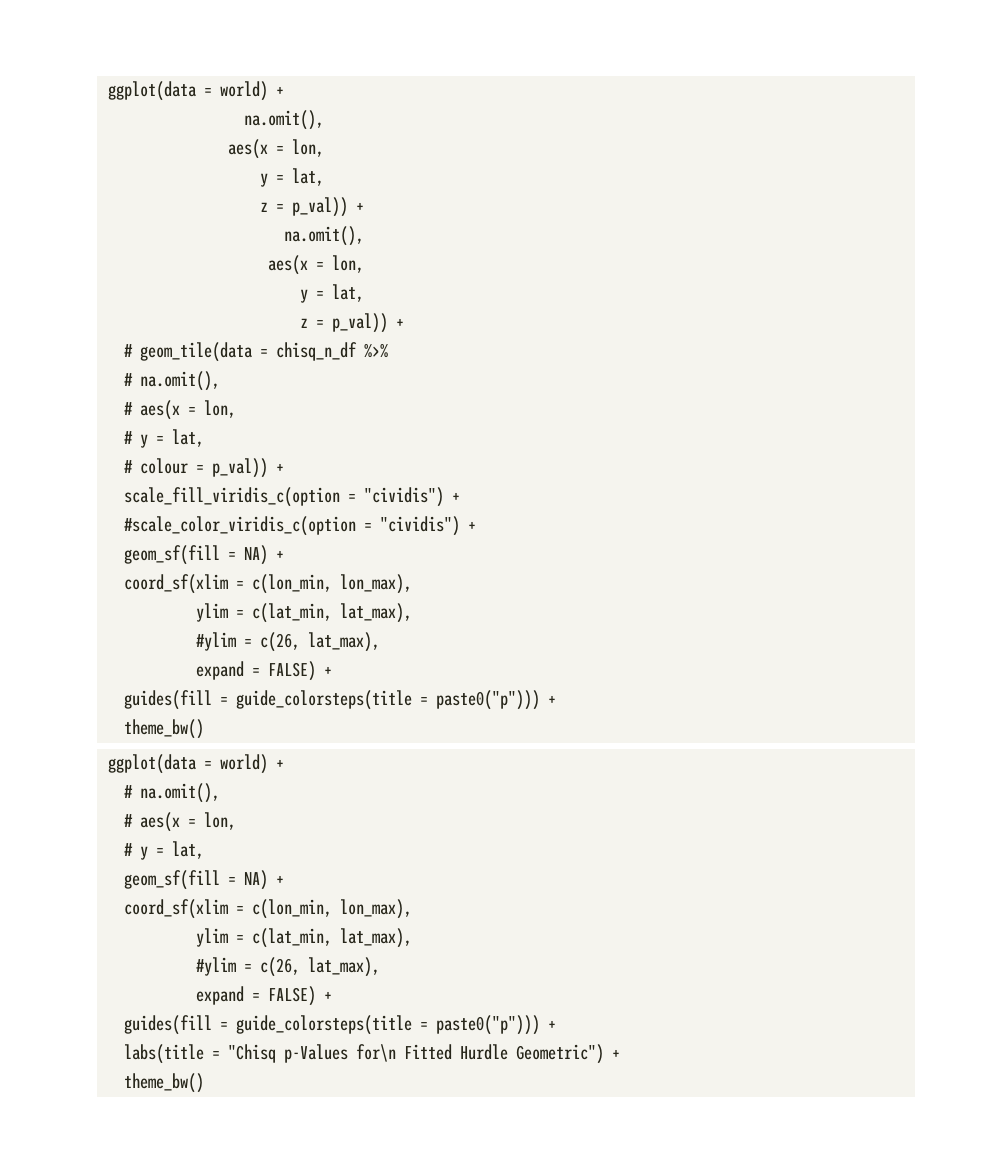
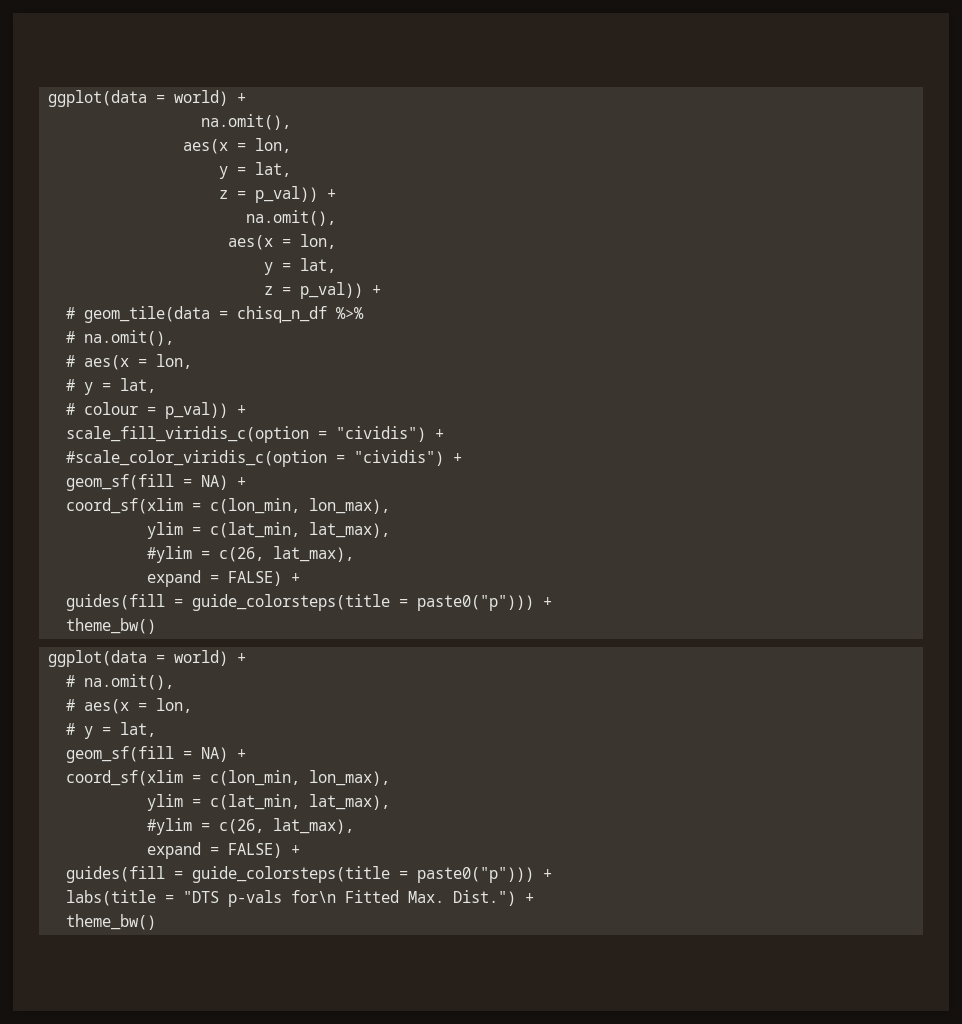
[228,1044,605,1064] "Chisq p-Values for\n Fitted Hurdle Geometric") -> [183,890,517,907] "DTS p-vals for\n Fitted Max. Dist.")

